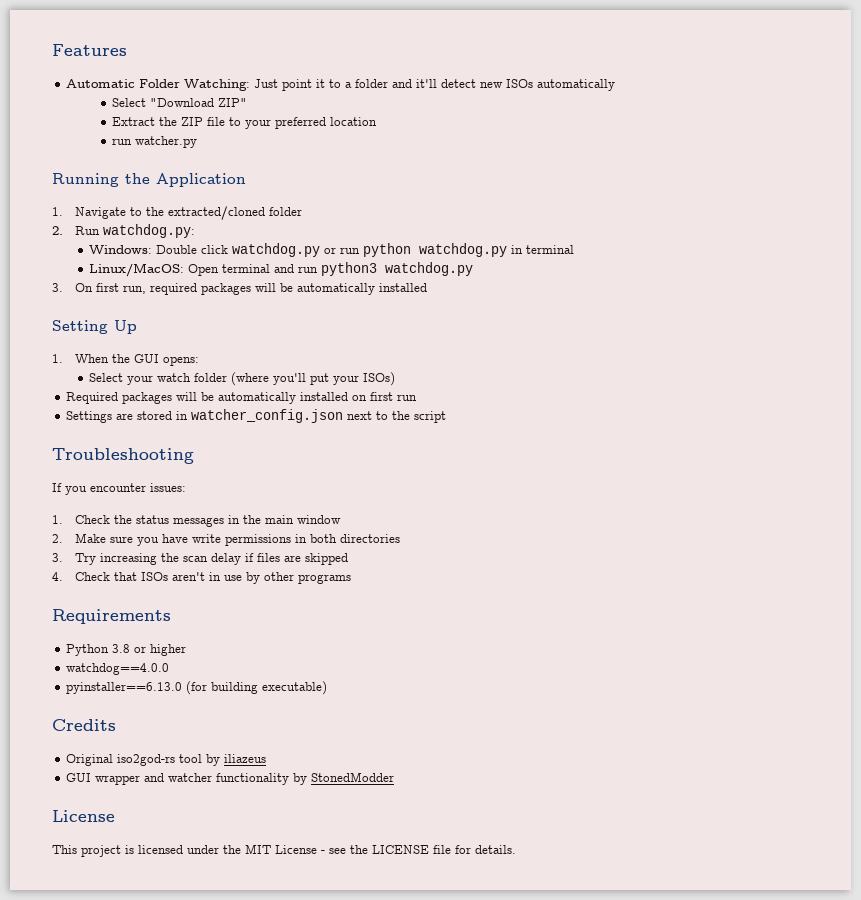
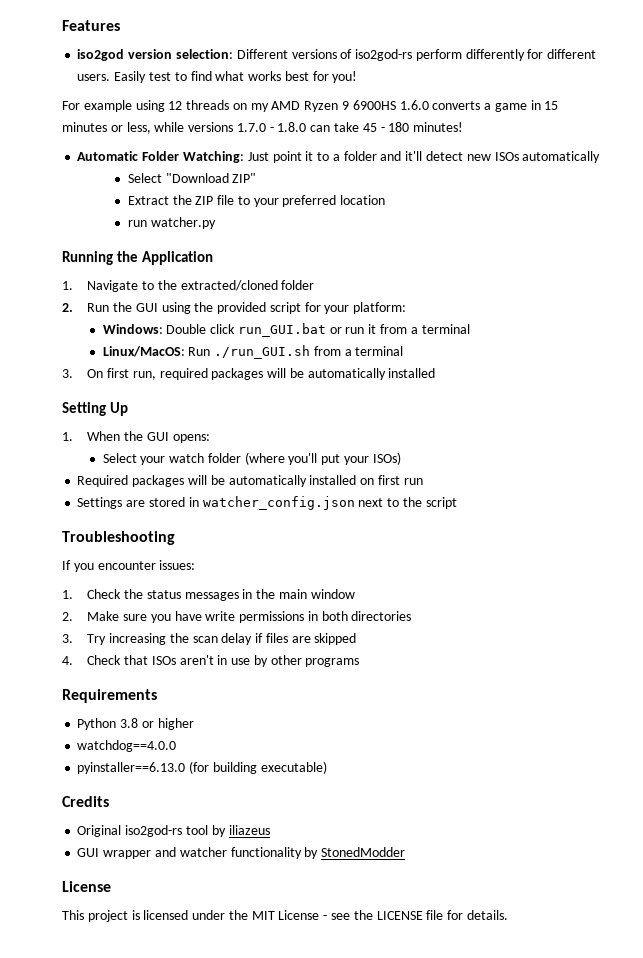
(127, 50) none -> [77,49,597,61] [77,71,358,83] [62,100,559,112] [62,122,464,134] // iso2god version selection: Different versions of iso2god-rs perform differently for different users. Easily test to find what works best for you! // For example using 12 threads on my AMD Ryzen 9 6900HS 1.6.0 converts a game in 15 minutes or less, while versions 1.7.0 - 1.8.0 can take 45 - 180 minutes!
[103,224,196,238] watchdog.py: -> [112,302,407,314] the GUI using the provided script for your platform:
[232,243,321,257] watchdog.py -> [237,323,326,337] run_GUI.bat
[363,243,524,257] python watchdog.py in -> [368,324,418,334] it from a
[188,262,474,276] Open terminal and run python3 watchdog.py -> [188,345,404,359] Run ./run_GUI.sh from a terminal

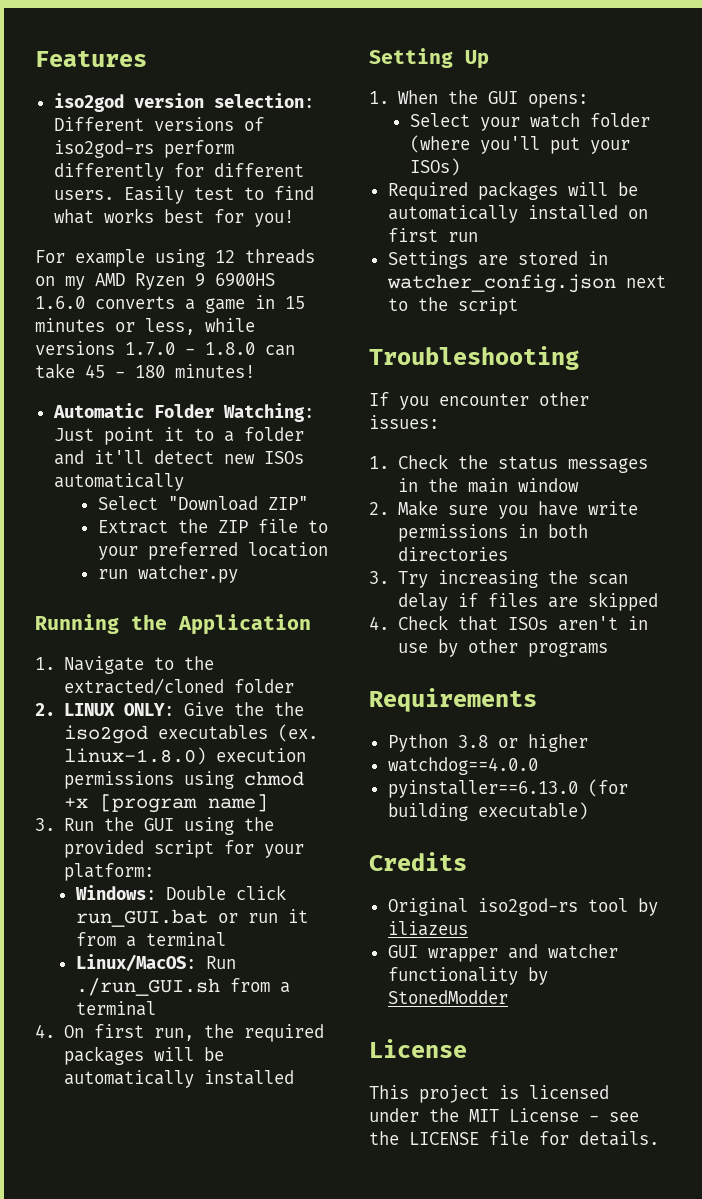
(73, 307) none -> [63,702,304,716] [63,724,318,744] [63,747,306,765] [63,771,304,789] [63,794,268,813] [35,818,55,831] LINUX ONLY: Give the the iso2god executables (ex. linux-1.8.0) execution permissions using chmod +x [program name] // 3.
[62,369,73,378] 3. -> [35,1024,55,1038] 4.
(156, 375) none -> [203,1024,234,1038] the
(156, 565) none -> [539,392,589,406] other

